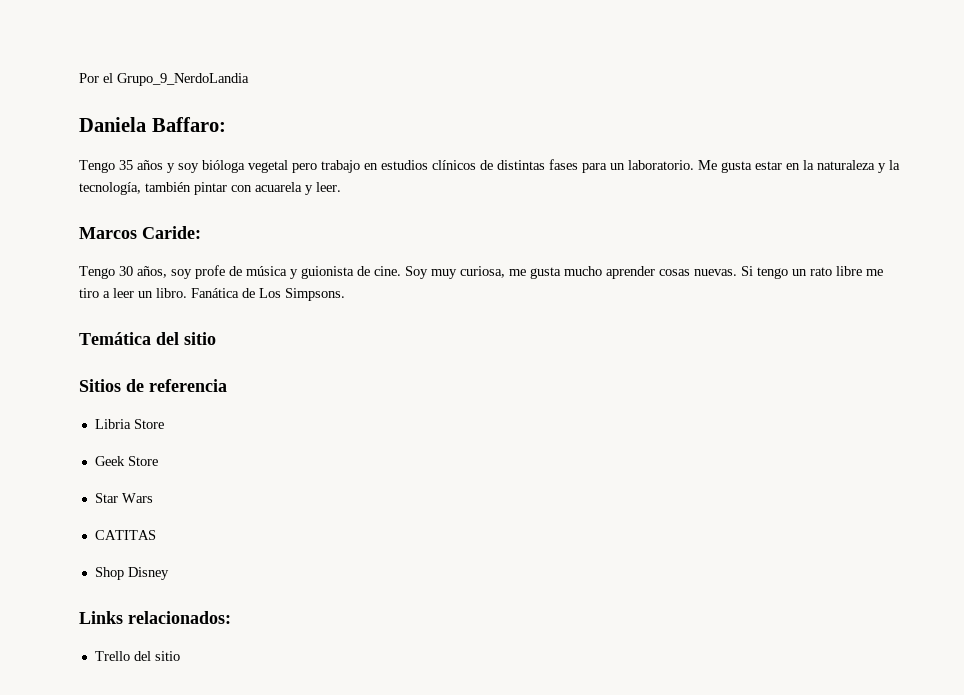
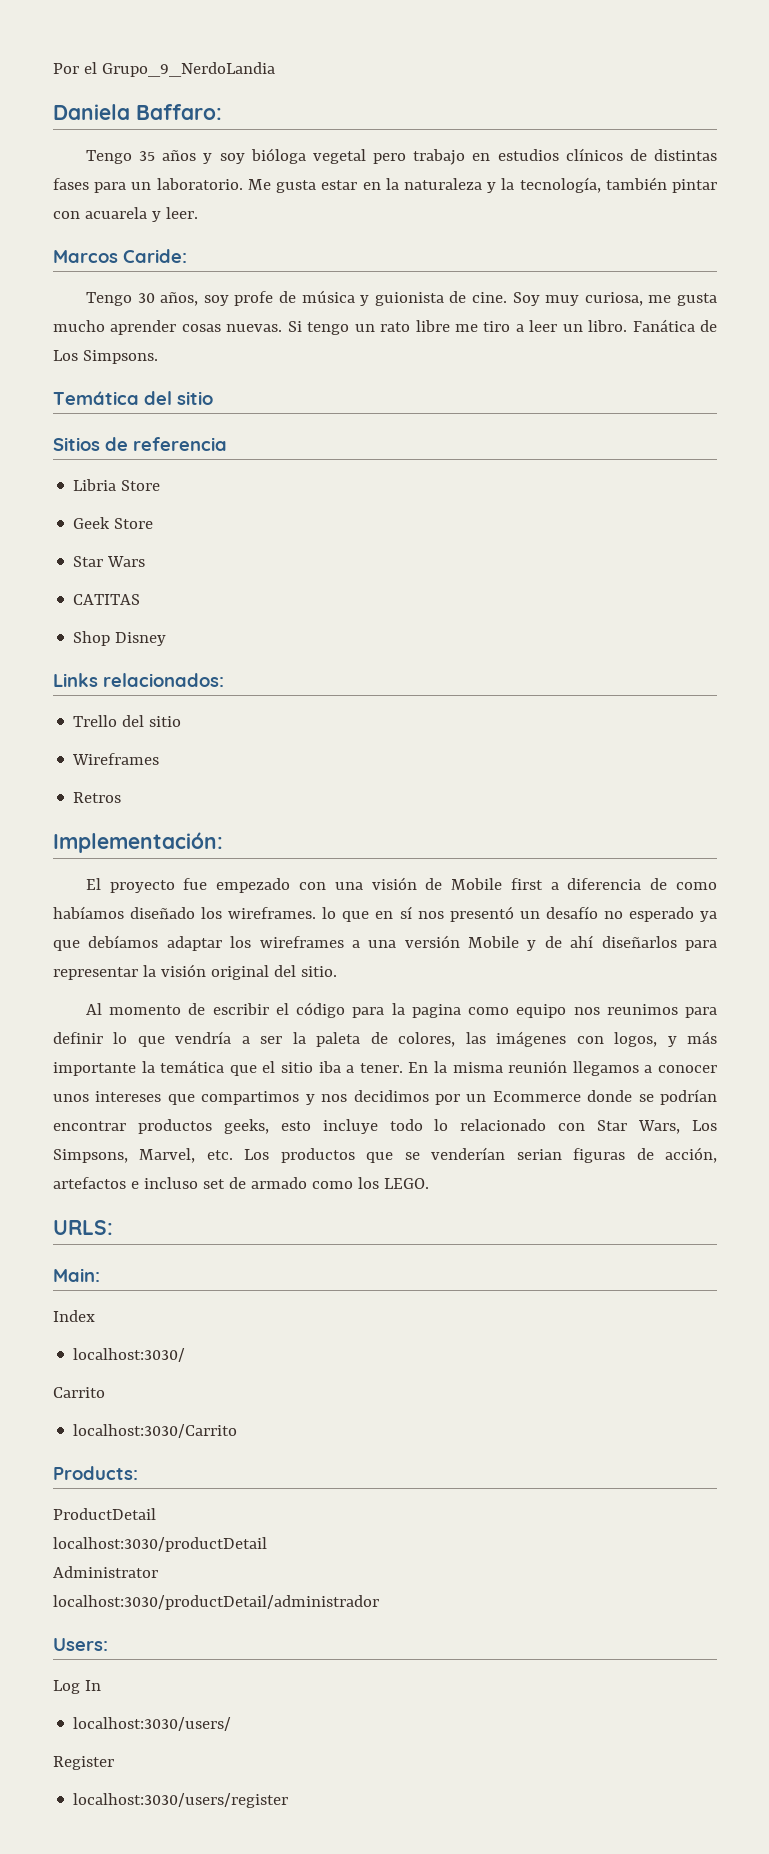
(180, 656) none -> [72,753,160,765] [73,792,122,803] [53,832,223,853] [85,877,717,893] [53,906,717,922] [53,935,717,951] [53,964,337,980] [85,1002,717,1018] [53,1031,718,1047] [53,1060,718,1076] [53,1089,717,1105] [53,1119,717,1134] [53,1147,717,1163] [53,1177,429,1189] [53,1220,113,1235] [53,1268,100,1282] [53,1310,95,1322] [73,1348,186,1362] [53,1387,105,1398] [73,1424,238,1438] [53,1466,138,1480] [53,1508,156,1520] [53,1537,267,1552] [53,1566,158,1578] [53,1595,379,1610] [53,1638,108,1651] [53,1680,101,1694] [73,1717,232,1731] [53,1756,114,1770] [73,1793,289,1808] // Wireframes // Retros // Implementación: // El proyecto fue empezado con una visión de Mobile first a diferencia de como habíamos diseñado los wireframes. lo que en sí nos presentó un desafío no esperado ya que debíamos adaptar los wireframes a una versión Mobile y de ahí diseñarlos para representar la visión original del sitio. // Al momento de escribir el código para la pagina como equipo nos reunimos para definir lo que vendría a ser la paleta de colores, las imágenes con logos, y más importante la temática que el sitio iba a tener. En la misma reunión llegamos a conocer unos intereses que compartimos y nos decidimos por un Ecommerce donde se podrían encontrar productos geeks, esto incluye todo lo relacionado con Star Wars, Los Simpsons, Marvel, etc. Los productos que se venderían serian figuras de acción, artefactos e incluso set de armado como los LEGO. // URLS: // Main: // Index // localhost:3030/ // Carrito // localhost:3030/Carrito // Products: // ProductDetail // localhost:3030/productDetail // Administrator // localhost:3030/productDetail/administrador // Users: // Log In // localhost:3030/users/ // Register // localhost:3030/users/register

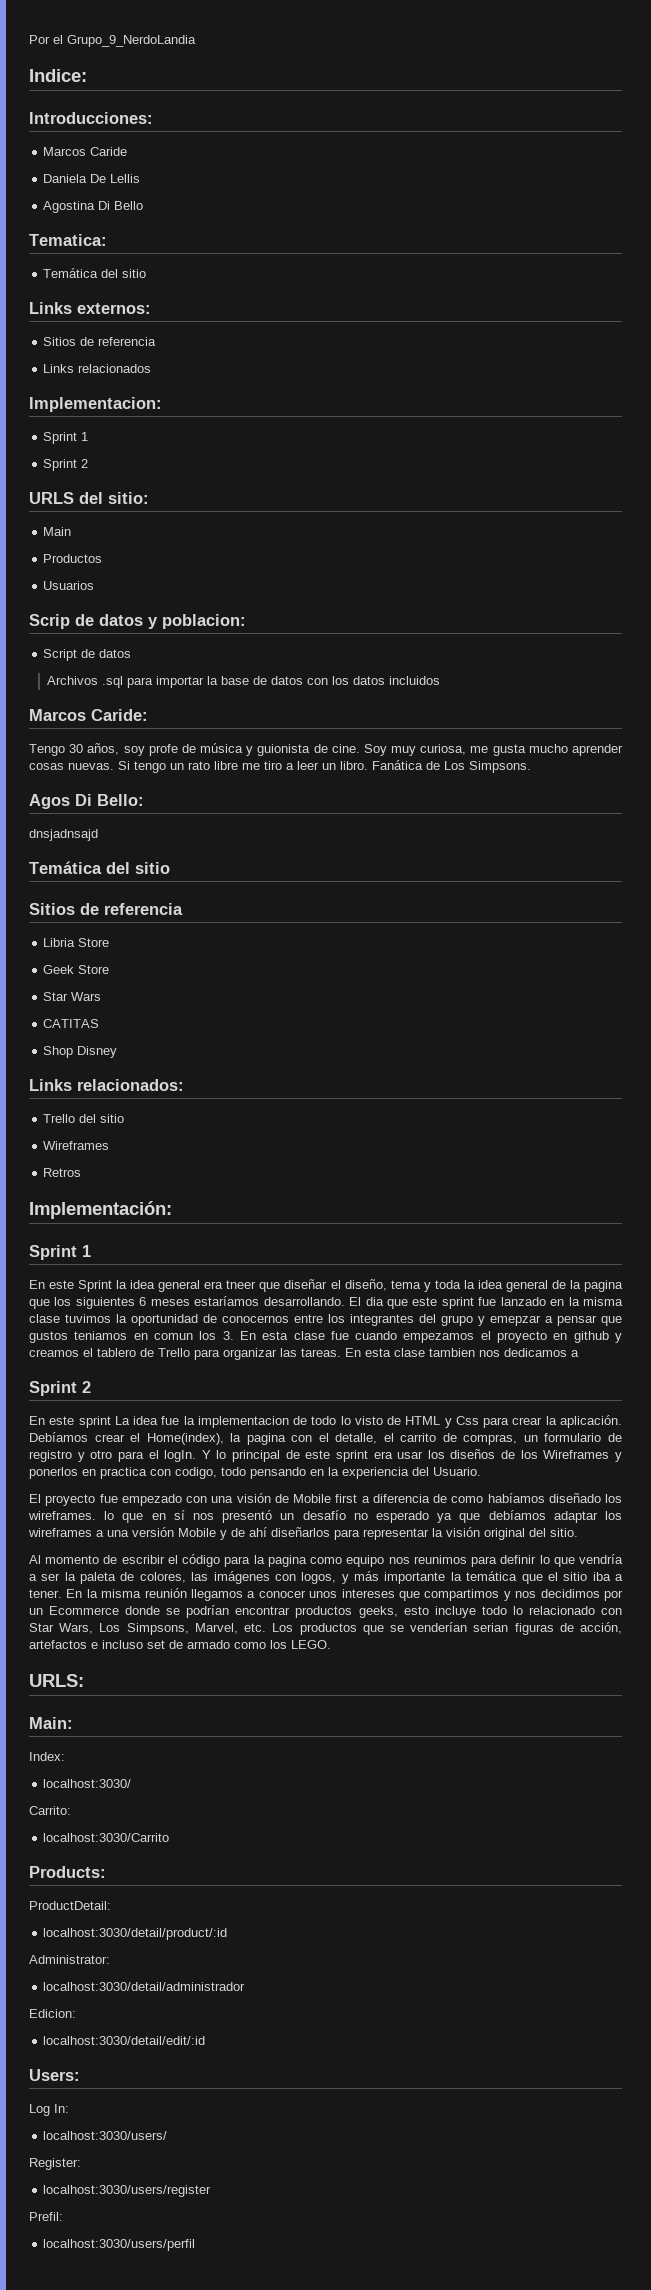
[53,104,222,120] [85,148,717,165] [53,177,717,193] [53,207,198,222] Daniela Baffaro: // Tengo 35 años y soy bióloga vegetal pero trabajo en estudios clínicos de distintas fases para un laboratorio. Me gusta estar en la naturaleza y la tecnología, también pintar con acuarela y leer. -> [29,69,87,82] [29,112,153,124] [43,147,128,156] [43,174,141,183] [43,201,144,213] [29,234,107,246] [43,268,147,278] [29,302,151,314] [43,337,157,346] [43,364,152,373] [29,397,162,412] [43,432,89,444] [43,459,89,471] [29,492,149,504] [43,527,72,536] [43,554,103,563] [43,581,95,590] [29,614,246,629] [43,649,132,661] [47,676,441,688] Indice: // Introducciones: // Marcos Caride // Daniela De Lellis // Agostina Di Bello // Tematica: // Temática del sitio // Links externos: // Sitios de referencia // Links relacionados // Implementacion: // Sprint 1 // Sprint 2 // URLS del sitio: // Main // Productos // Usuarios // Scrip de datos y poblacion: // Script de datos // Archivos .sql para importar la base de datos con los datos incluidos
(158, 357) none -> [29,794,144,809] [29,829,98,841] // Agos Di Bello: // dnsjadnsajd
(223, 842) none -> [29,1245,91,1260] [29,1279,623,1292] [29,1296,623,1309] [29,1314,622,1326] [29,1331,622,1343] [29,1348,579,1360] [29,1381,91,1396] [29,1415,622,1428] [29,1432,623,1445] [29,1449,623,1462] [29,1467,481,1479] // Sprint 1 // En este Sprint la idea general era tneer que diseñar el diseño, tema y toda la idea general de la pagina que los siguientes 6 meses estaríamos desarrollando. El dia que este sprint fue lanzado en la misma clase tuvimos la oportunidad de conocernos entre los integrantes del grupo y emepzar a pensar que gustos teniamos en comun los 3. En esta clase fue cuando empezamos el proyecto en github y creamos el tablero de Trello para organizar las tareas. En esta clase tambien nos dedicamos a // Sprint 2 // En este sprint La idea fue la implementacion de todo lo visto de HTML y Css para crear la aplicación. Debíamos crear el Home(index), la pagina con el detalle, el carrito de compras, un formulario de registro y otro para el logIn. Y lo principal de este sprint era usar los diseños de los Wireframes y ponerlos en practica con codigo, todo pensando en la experiencia del Usuario.
[53,1310,95,1322] Index -> [29,1752,65,1761] Index:
[53,1387,105,1398] Carrito -> [29,1806,71,1815] Carrito:
[53,1508,156,1520] [53,1537,267,1552] [53,1566,158,1578] [53,1595,379,1610] ProductDetail // localhost:3030/productDetail // Administrator // localhost:3030/productDetail/administrador -> [29,1901,111,1910] [43,1928,228,1940] [29,1955,110,1964] [43,1982,246,1991] [29,2009,76,2018] [43,2036,206,2045] ProductDetail: // localhost:3030/detail/product/:id // Administrator: // localhost:3030/detail/administrador // Edicion: // localhost:3030/detail/edit/:id
[84,1680,101,1691] In -> [54,2104,69,2113] In:
[53,1756,114,1770] Register -> [29,2158,81,2170] Register:
(289, 1800) none -> [29,2212,63,2221] [43,2239,196,2251] // Prefil: // localhost:3030/users/perfil

